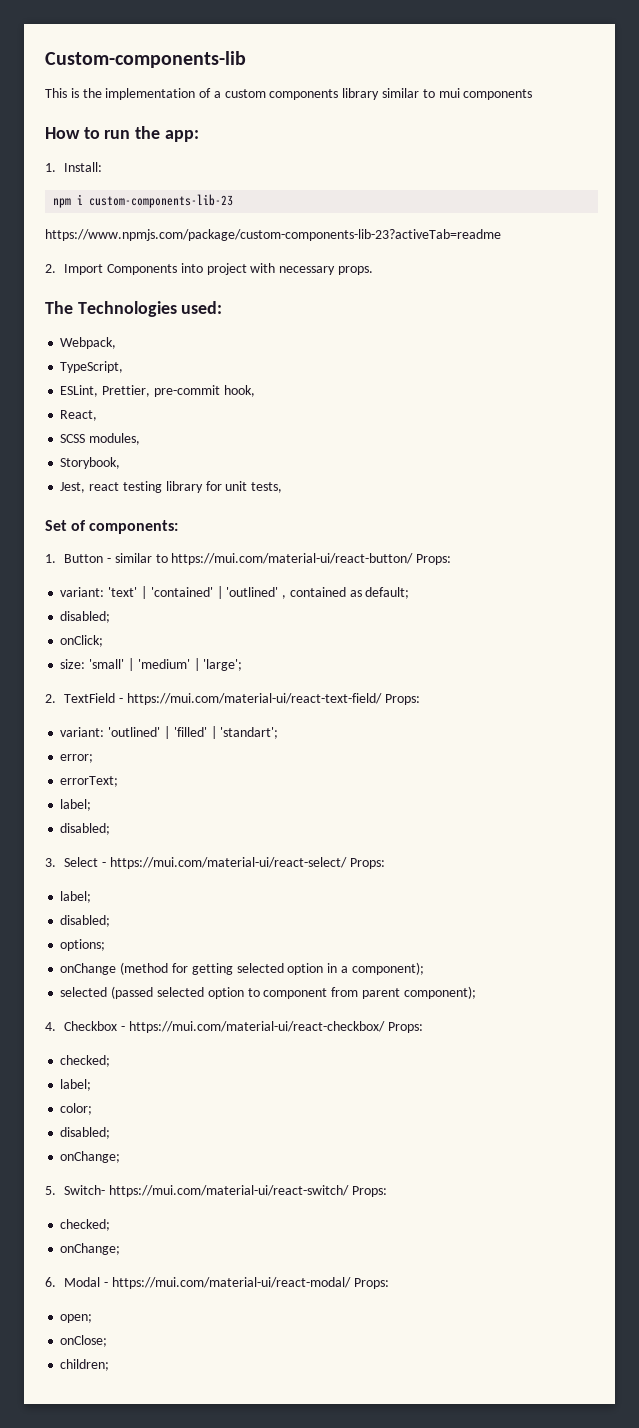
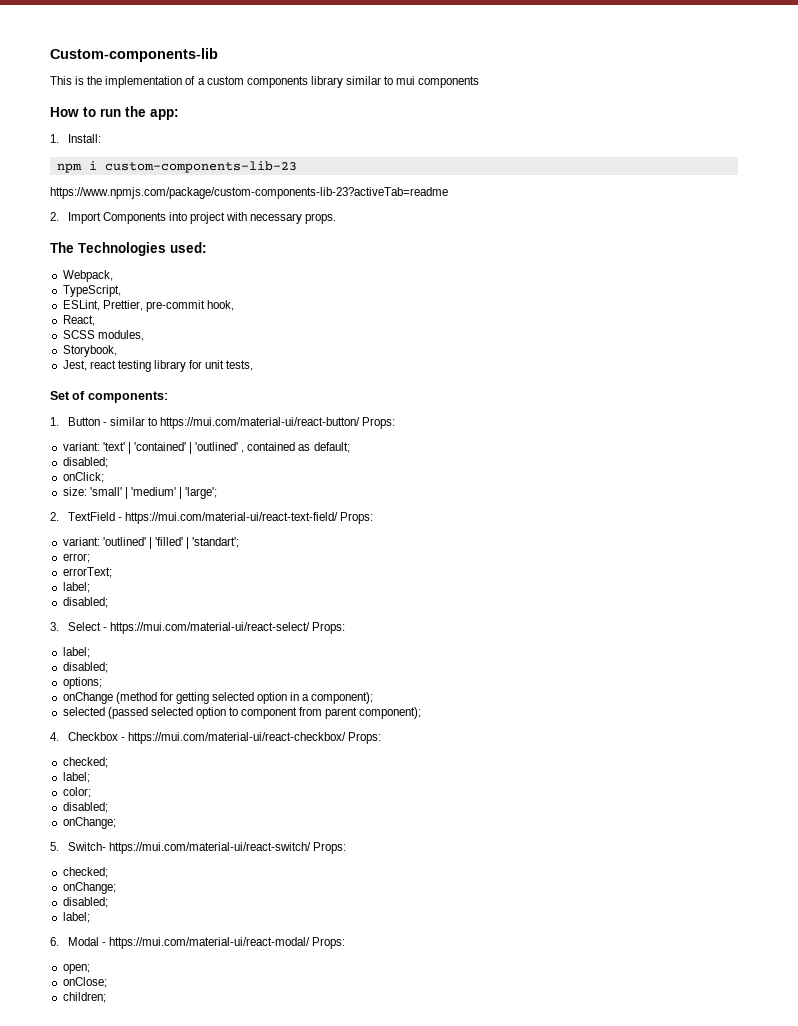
(121, 1249) none -> [62,897,108,908] [62,912,90,923] // disabled; // label;

